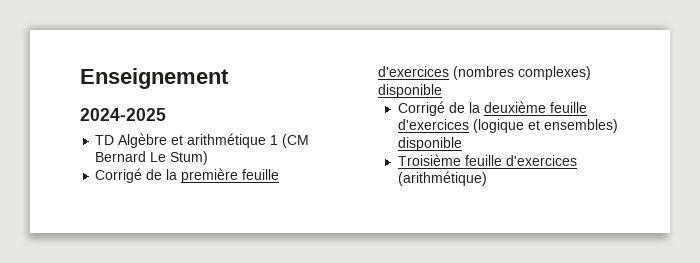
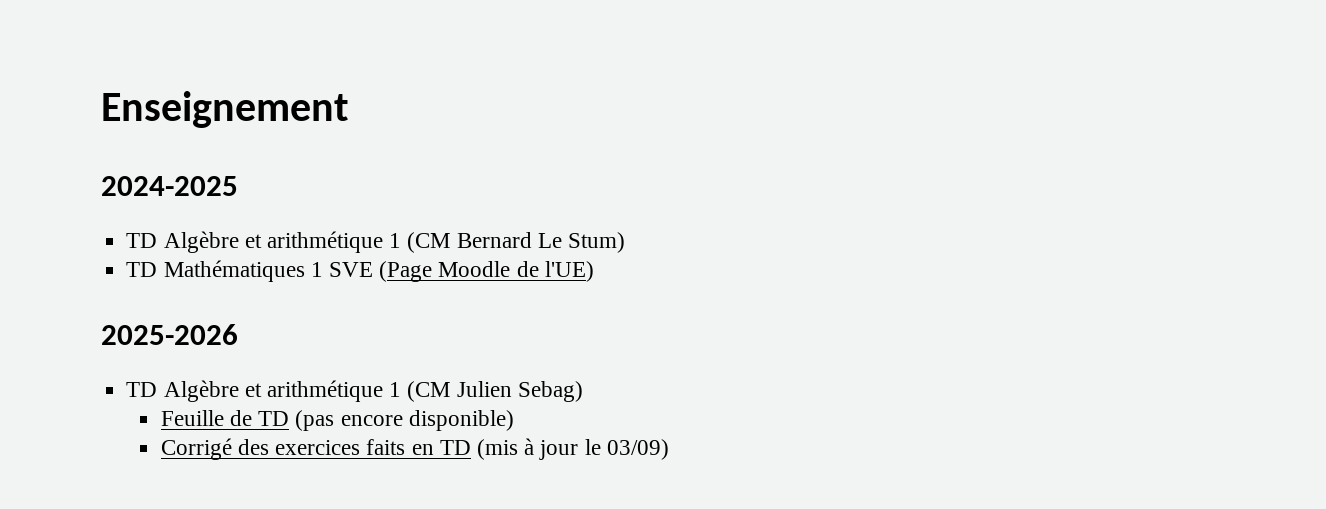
[95,168,280,183] [378,66,592,80] [378,84,443,98] [397,101,587,116] [397,119,618,133] [397,137,462,151] [397,154,577,166] [397,171,487,186] Corrigé de la première feuille d'exercices (nombres complexes) disponible // Corrigé de la deuxième feuille d'exercices (logique et ensembles) disponible // Troisième feuille d'exercices (arithmétique) -> [126,260,594,282] [101,324,238,345] [126,380,583,402] [160,410,514,431] [160,438,669,460] TD Mathématiques 1 SVE (Page Moodle de l'UE) // 2025-2026 // TD Algèbre et arithmétique 1 (CM Julien Sebag) // Feuille de TD (pas encore disponible) // Corrigé des exercices faits en TD (mis à jour le 03/09)

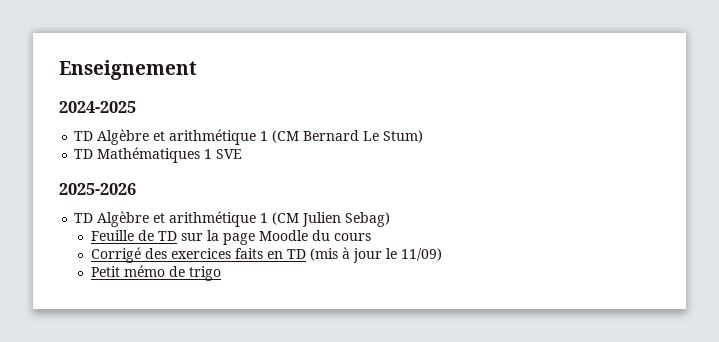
[379,261,594,282] (Page Moodle de l'UE) -> (243, 154) none
[295,410,514,431] (pas encore disponible) -> [180,230,371,245] sur la page Moodle du cours
[606,439,669,460] 03/09) -> [400,248,442,261] [90,265,221,281] 11/09) // Petit mémo de trigo

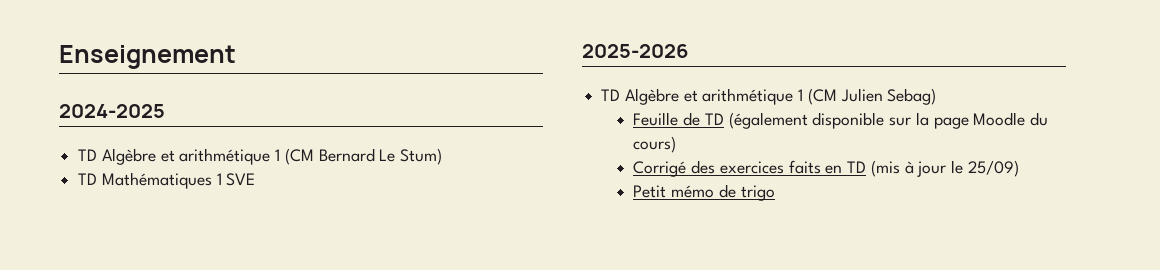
(177, 236) none -> [728,112,885,129] (également disponible
[333,233,371,241] cours -> [633,136,677,153] cours)
[400,248,442,261] 11/09) -> [967,160,1019,177] 25/09)

